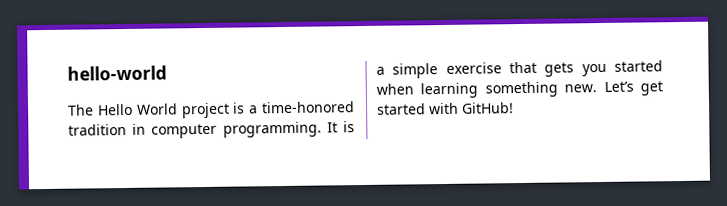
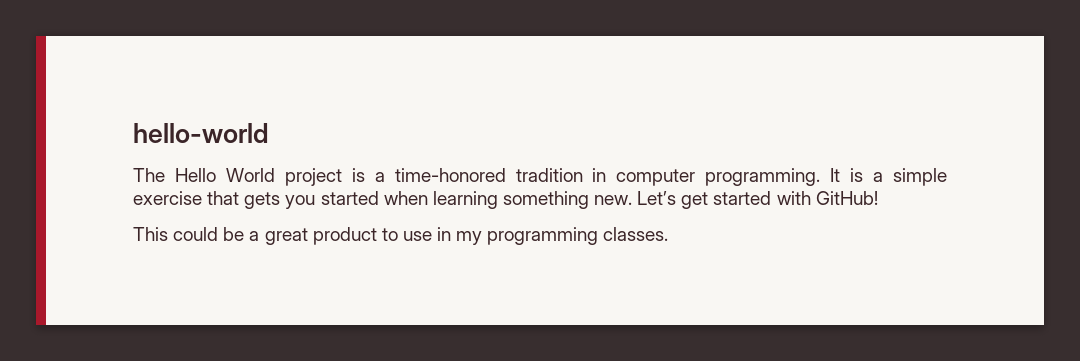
(514, 108) none -> [133,227,669,245] // This could be a great product to use in my programming classes.

